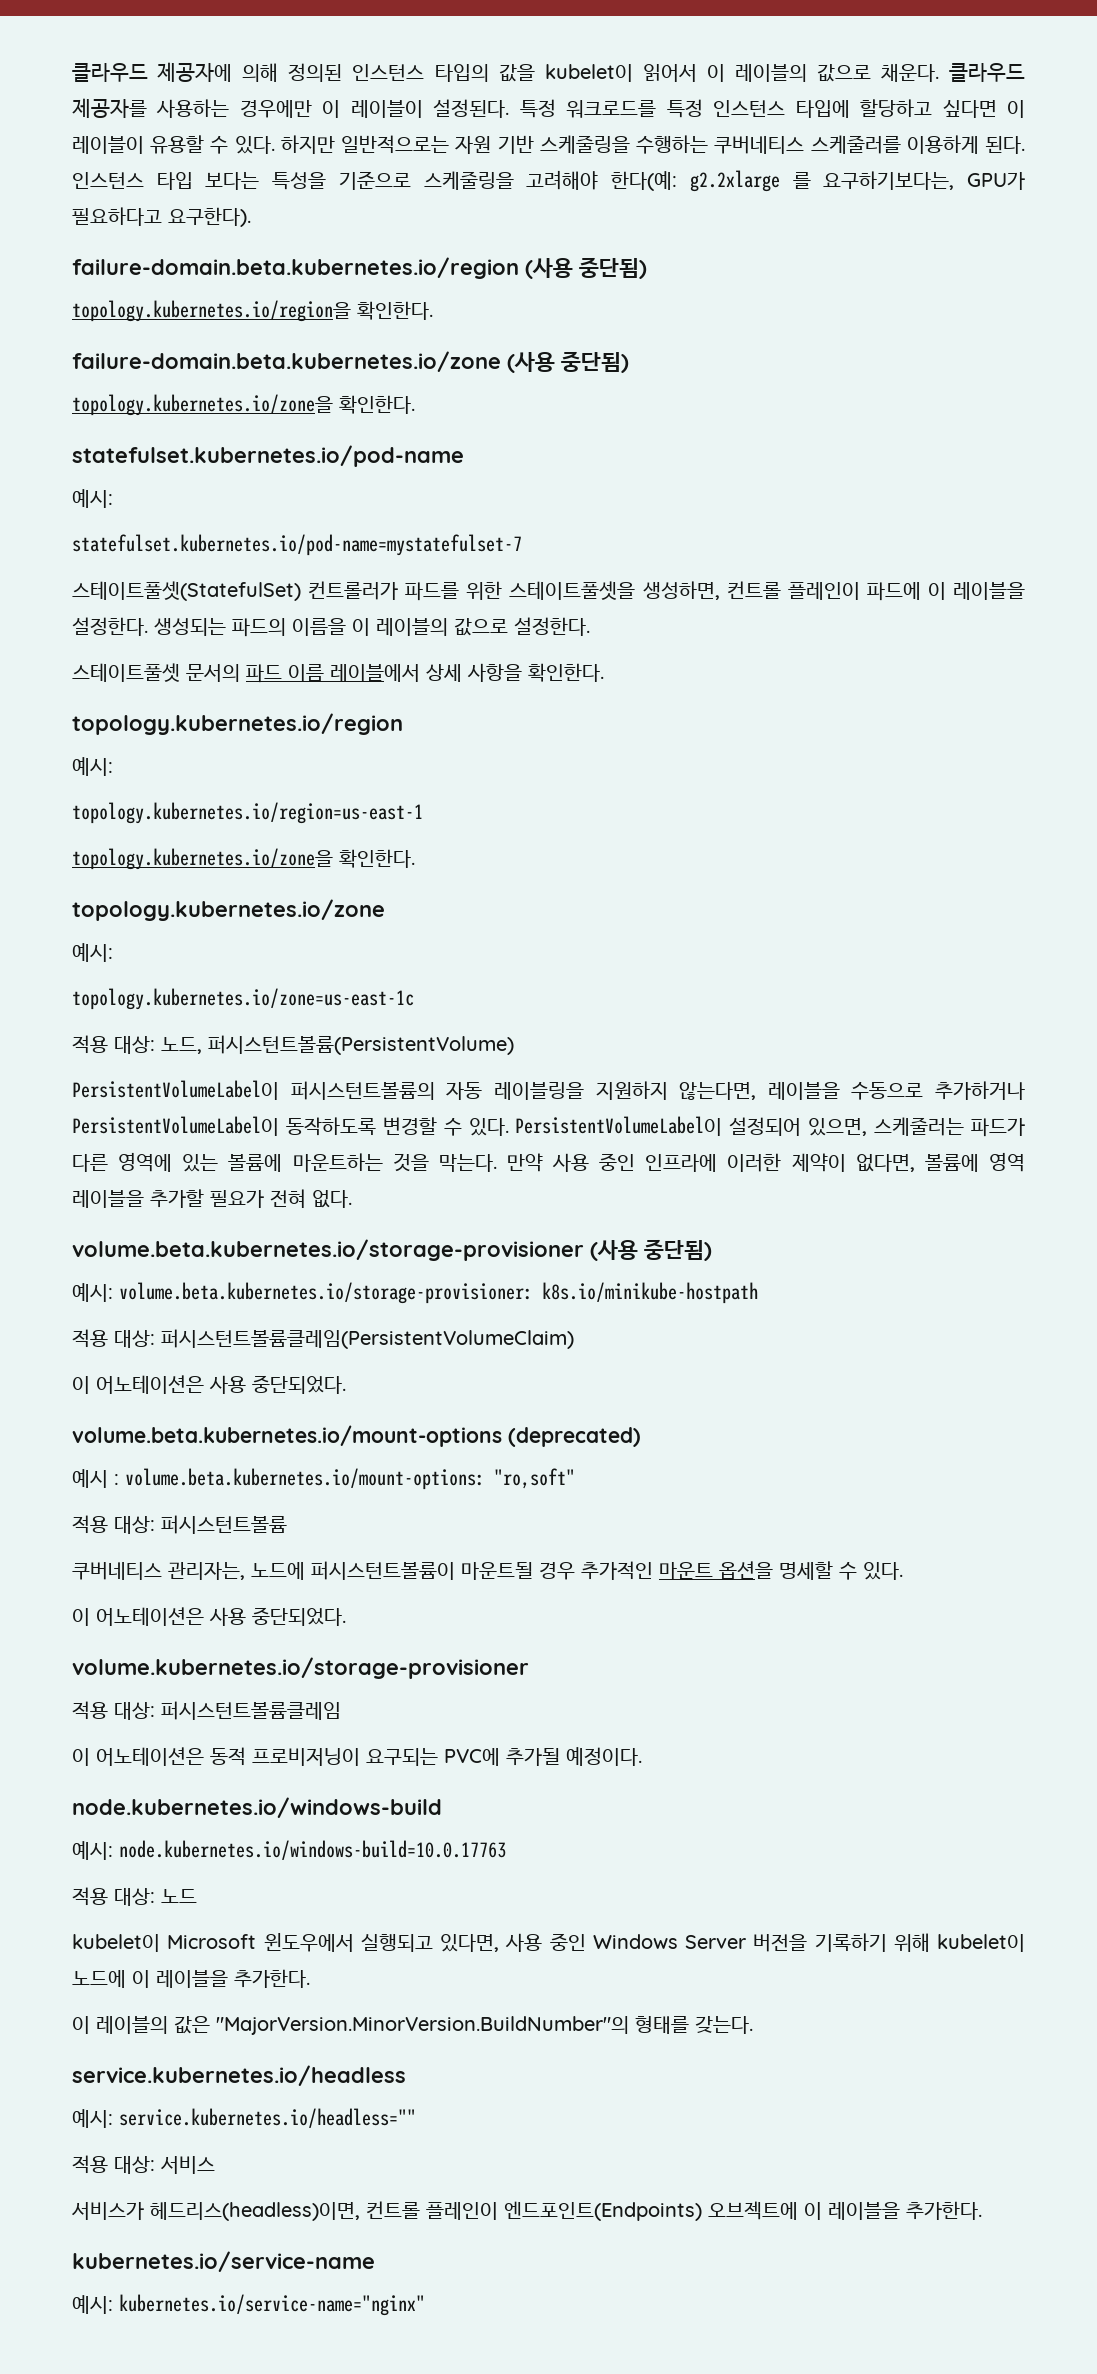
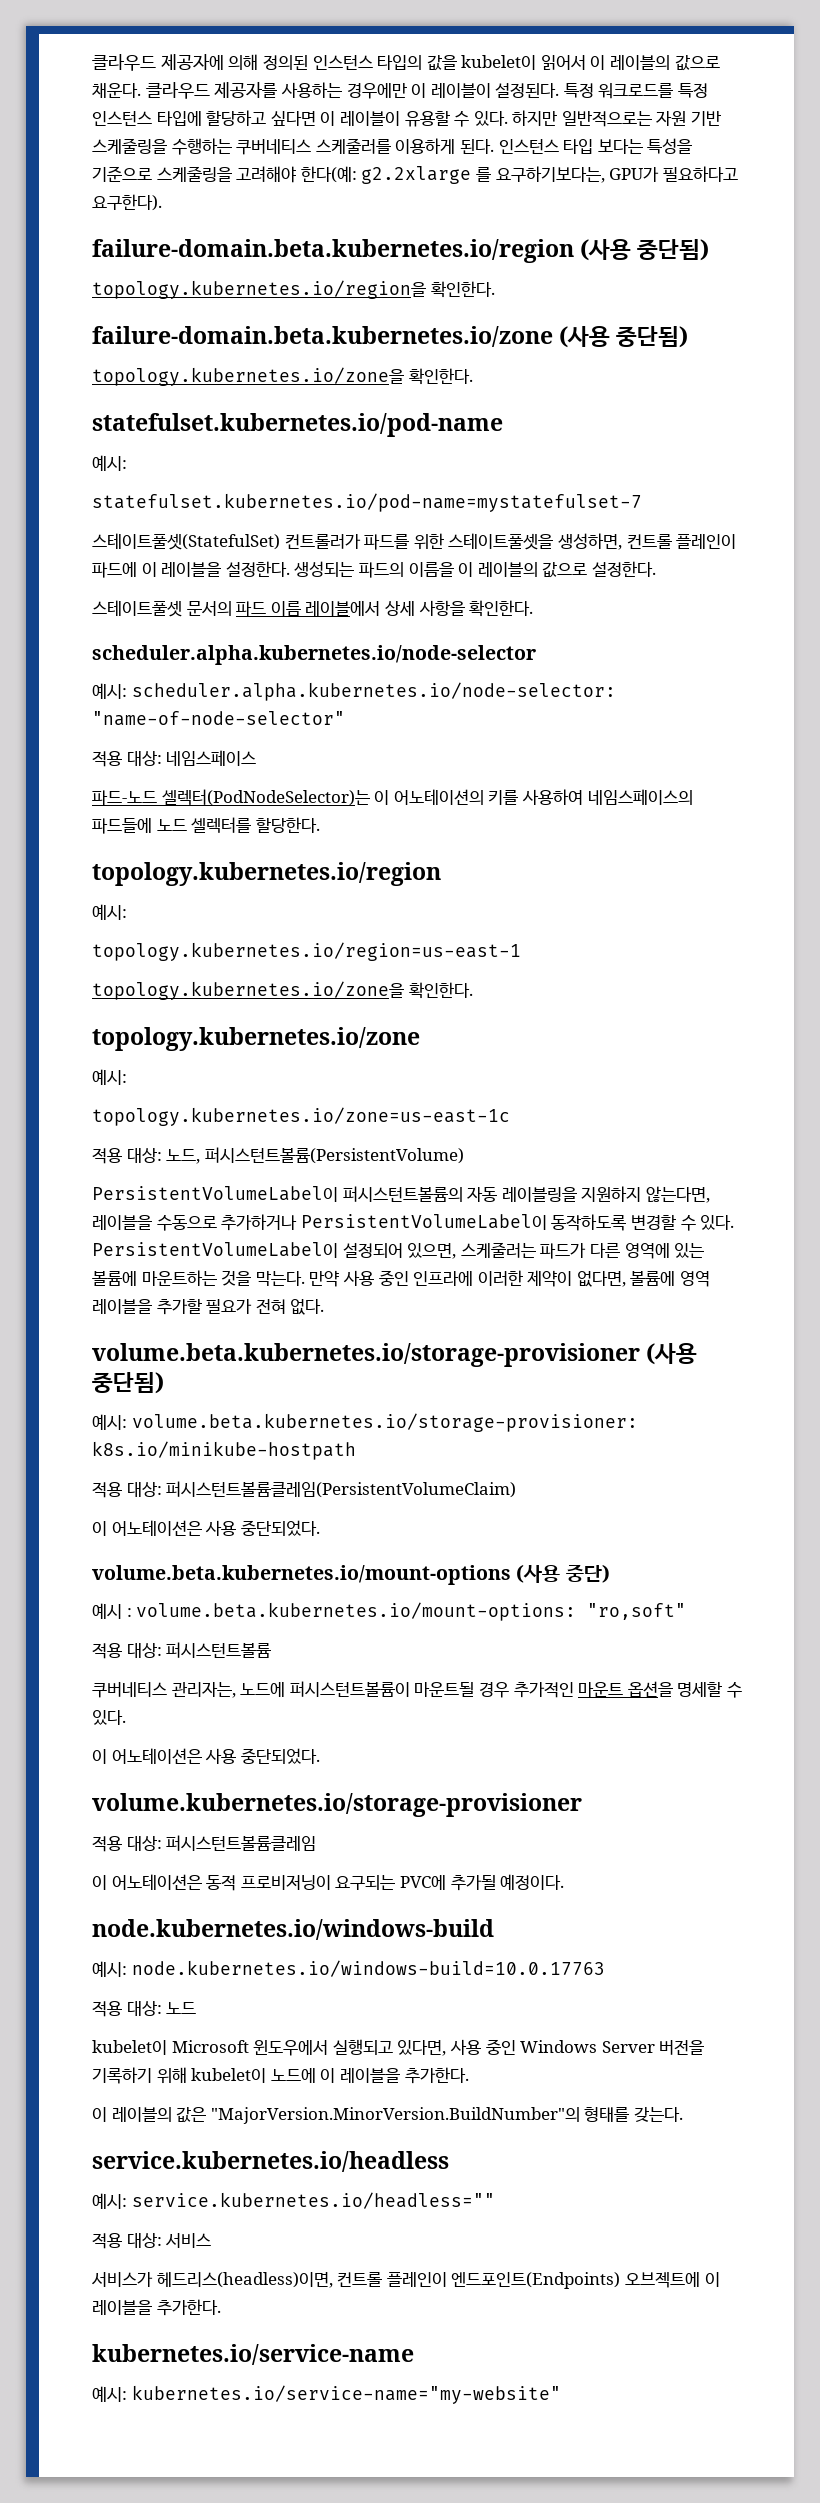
(604, 672) none -> [92,645,536,665] [92,682,616,701] [92,711,345,726] [92,750,257,767] [92,789,693,806] [92,817,320,834] // scheduler.alpha.kubernetes.io/node-selector // 예시: scheduler.alpha.kubernetes.io/node-selector: "name-of-node-selector" // 적용 대상: 네임스페이스 // 파드-노드 셀렉터(PodNodeSelector)는 이 어노테이션의 키를 사용하여 네임스페이스의 파드들에 노드 셀렉터를 할당한다.
[508,1427,641,1447] (deprecated) -> [516,1564,610,1583] (사용 중단)
[119,2294,425,2316] kubernetes.io/service-name="nginx" -> [131,2385,561,2404] kubernetes.io/service-name="my-website"

